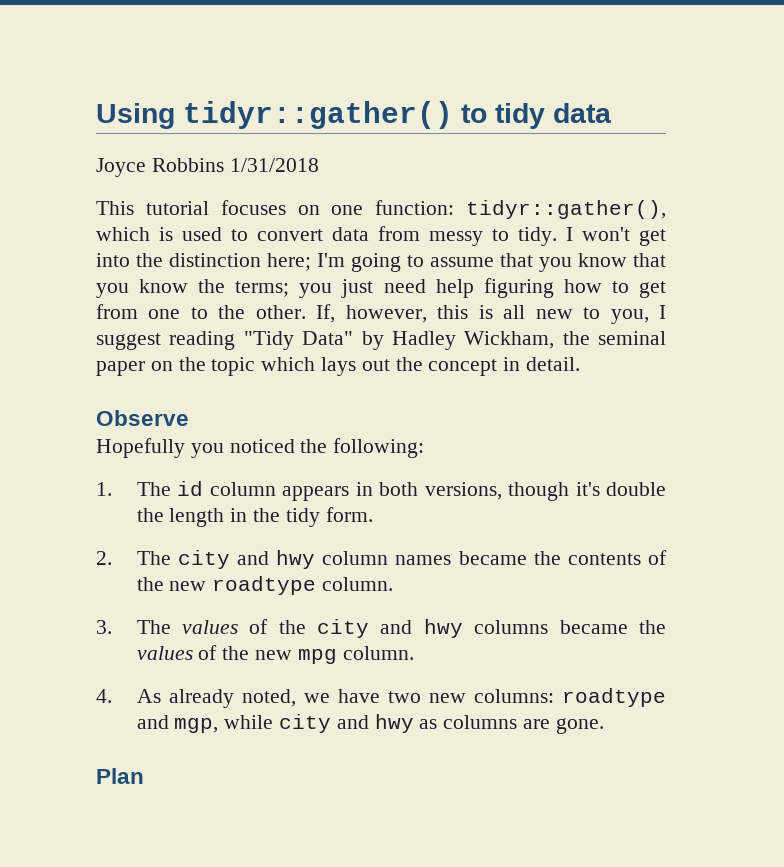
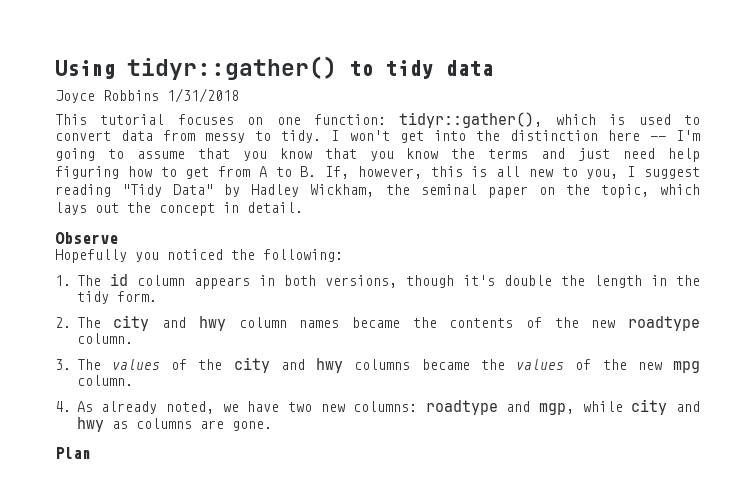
[267,253,311,271] here; -> [607,130,666,141] here --
[235,281,333,298] terms; you -> [488,148,566,159] terms and
[148,305,306,319] one to the other. -> [258,166,317,177] A to B.
[211,357,256,376] topic -> [600,184,649,198] topic,

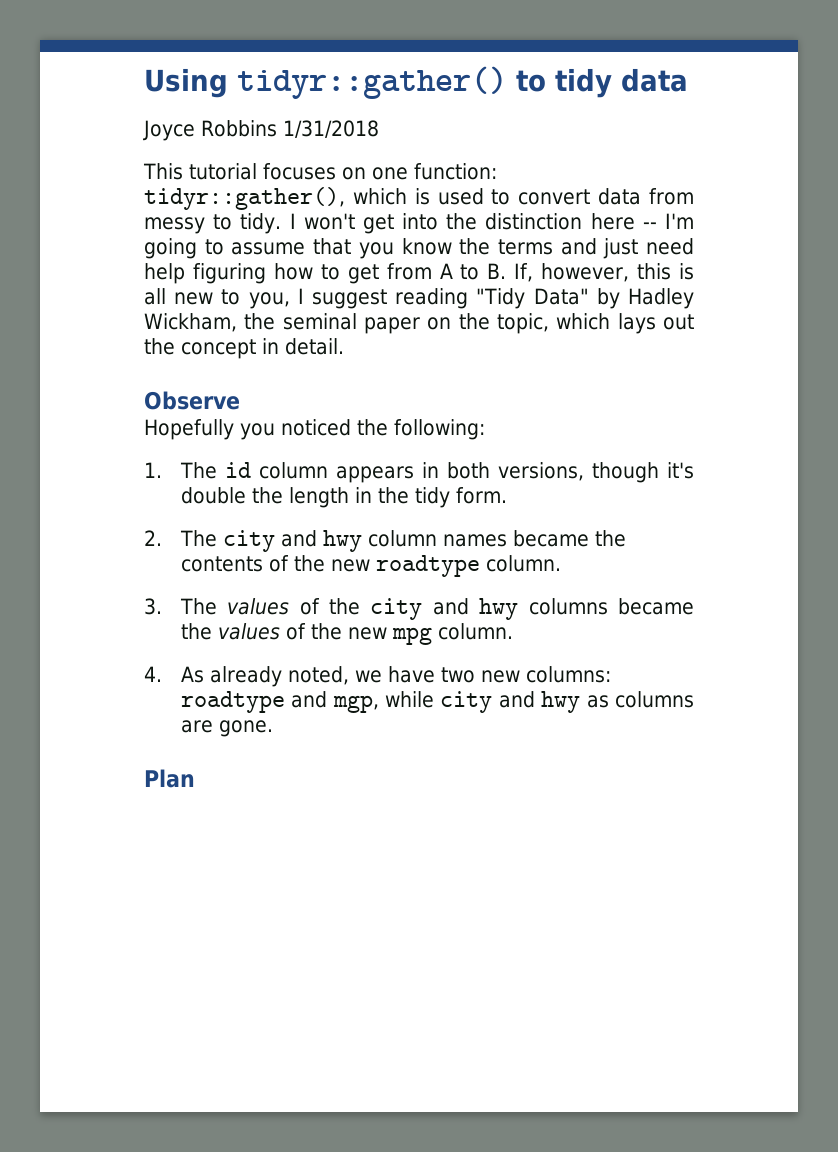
[324,148,439,161] that you know -> (452, 246) none

